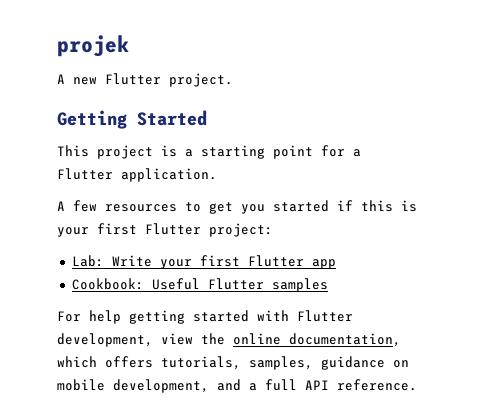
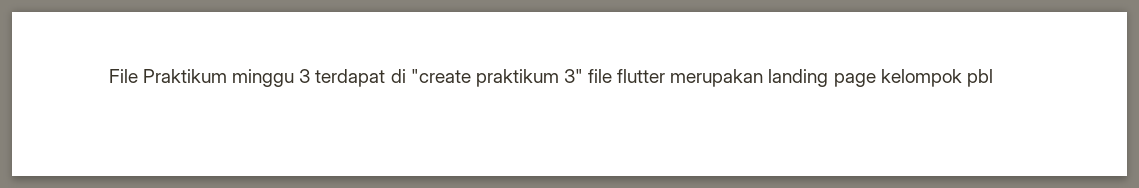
[57,35,129,57] [57,73,233,87] [57,110,207,129] [57,145,361,159] [57,168,217,182] [57,200,417,214] [57,223,273,237] [71,255,336,269] [71,278,328,292] [57,310,353,324] [57,333,401,347] [57,356,409,370] [57,379,417,393] projek // A new Flutter project. // Getting Started // This project is a starting point for a Flutter application. // A few resources to get you started if this is your first Flutter project: // Lab: Write your first Flutter app // Cookbook: Useful Flutter samples // For help getting started with Flutter development, view the online documentation, which offers tutorials, samples, guidance on mobile development, and a full API reference. -> [108,69,993,87] File Praktikum minggu 3 terdapat di "create praktikum 3" file flutter merupakan landing page kelompok pbl

